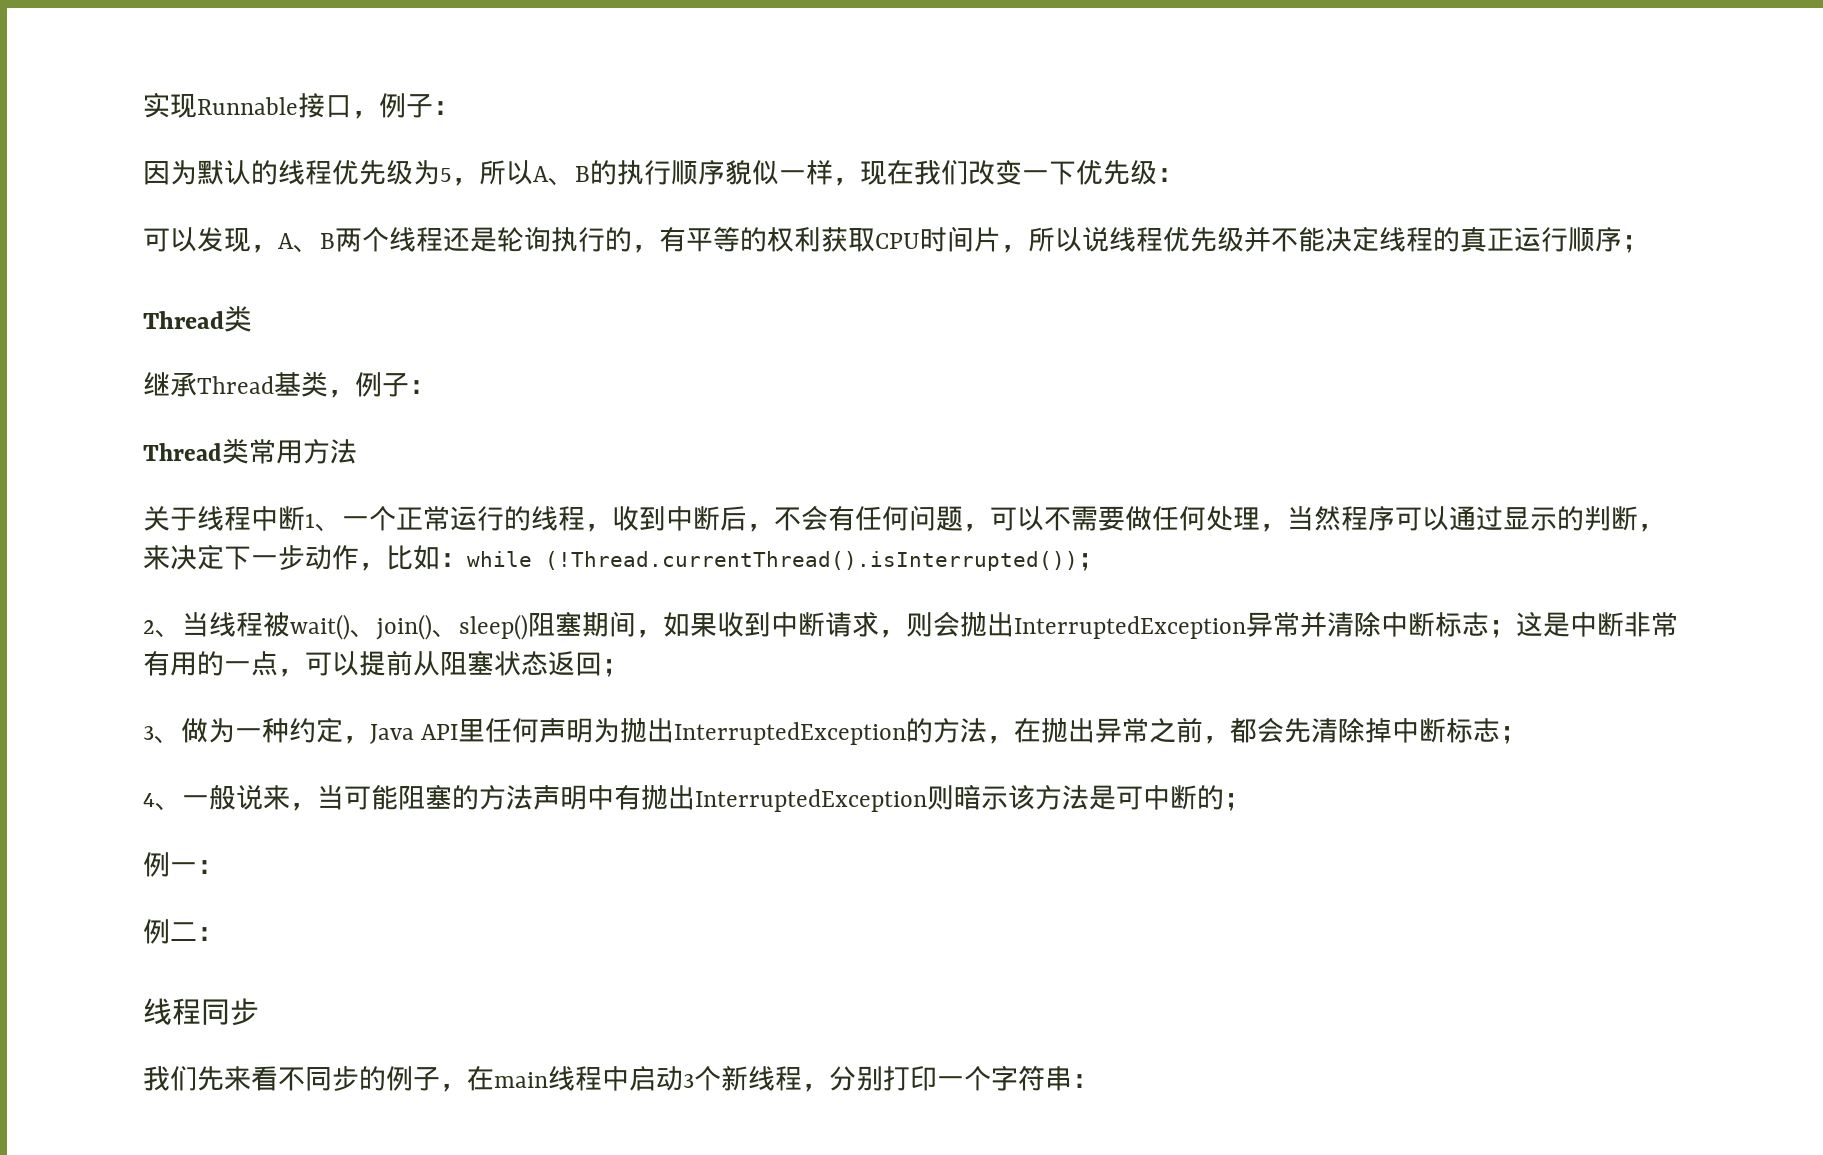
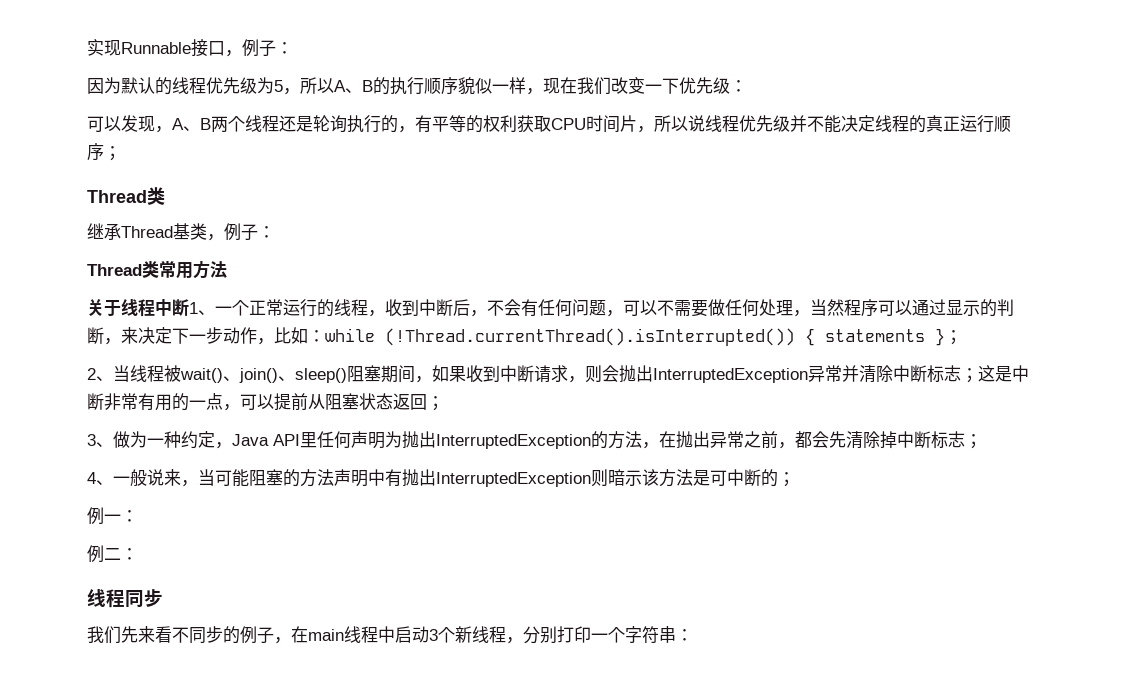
(1078, 561) none -> [805,328,945,346] { statements }

